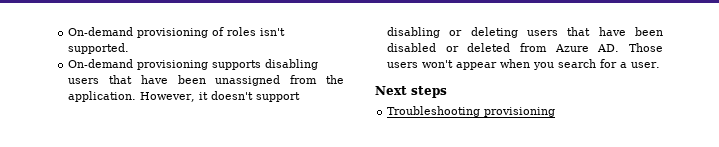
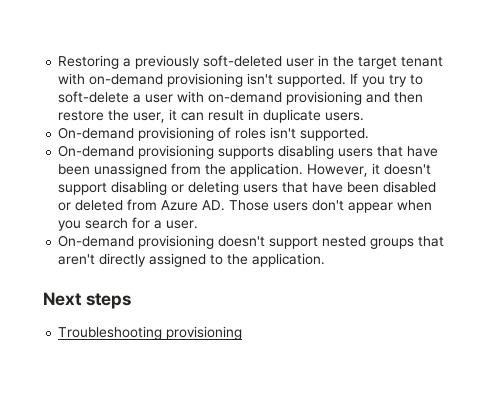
(68, 31) none -> [58,55,444,69] [58,73,424,87] [58,91,424,105] [58,109,365,123] Restoring a previously soft-deleted user in the target tenant with on-demand provisioning isn't supported. If you try to soft-delete a user with on-demand provisioning and then restore the user, it can result in duplicate users. //
[422,60,454,68] won't -> [312,200,345,211] don't
(661, 65) none -> [58,235,445,249] [58,253,326,267] // On-demand provisioning doesn't support nested groups that aren't directly assigned to the application.

